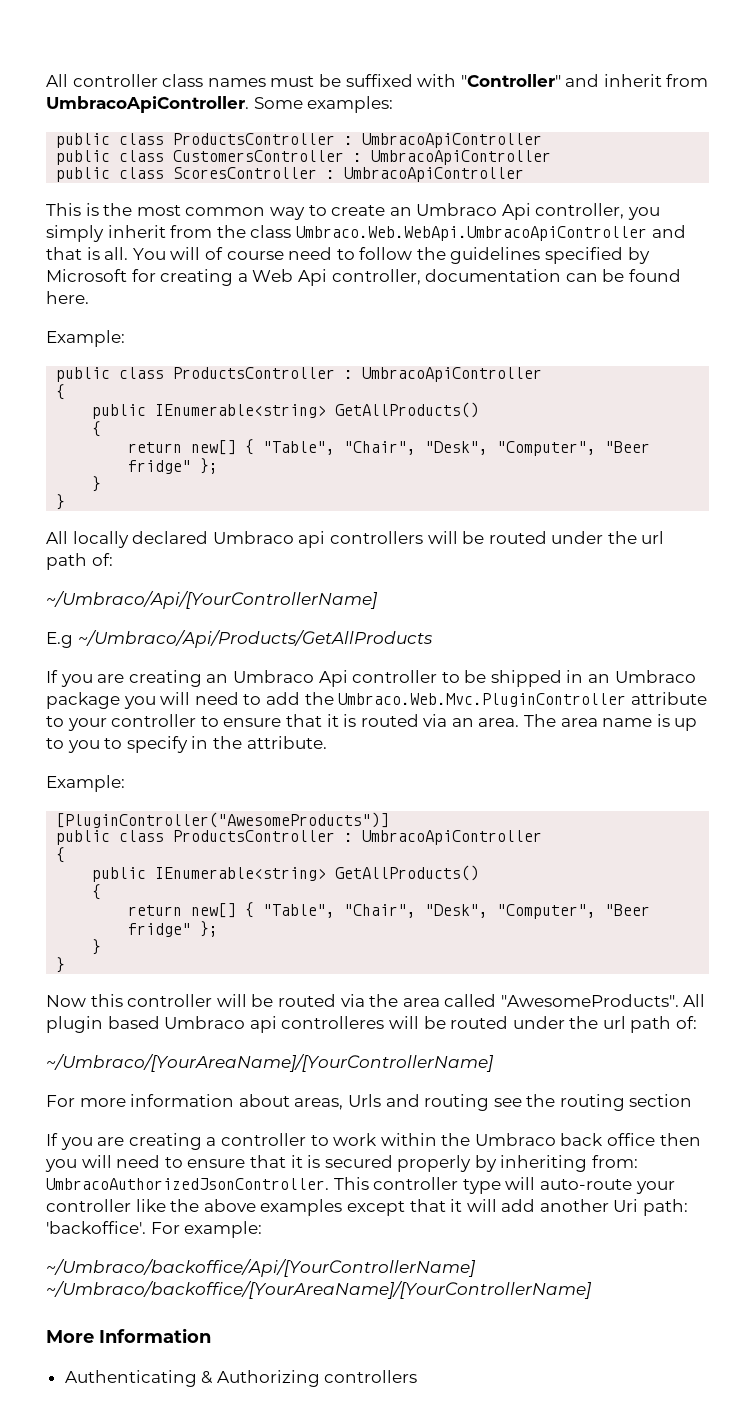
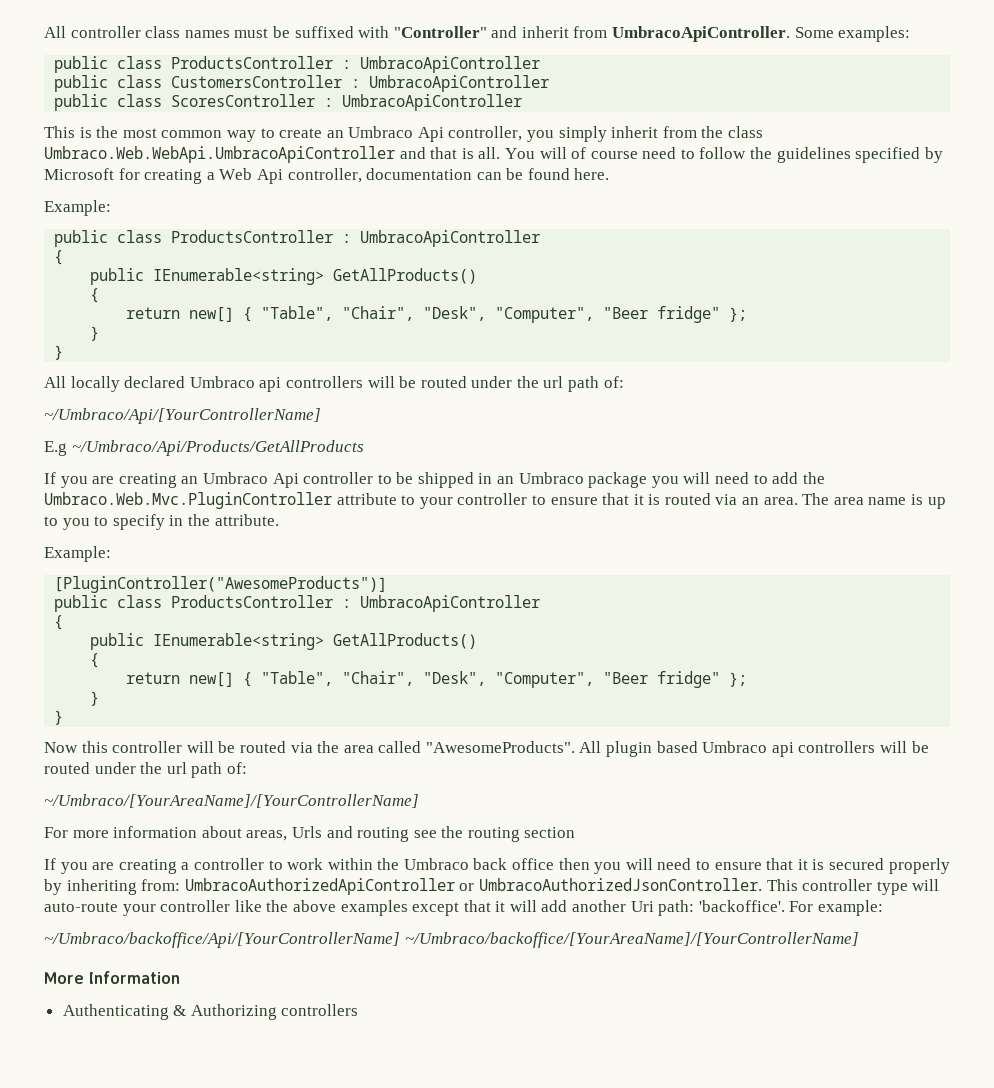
[281,1016,385,1029] controlleres -> [798,741,876,753] controllers
(639, 1161) none -> [184,878,475,895] UmbracoAuthorizedApiController or

